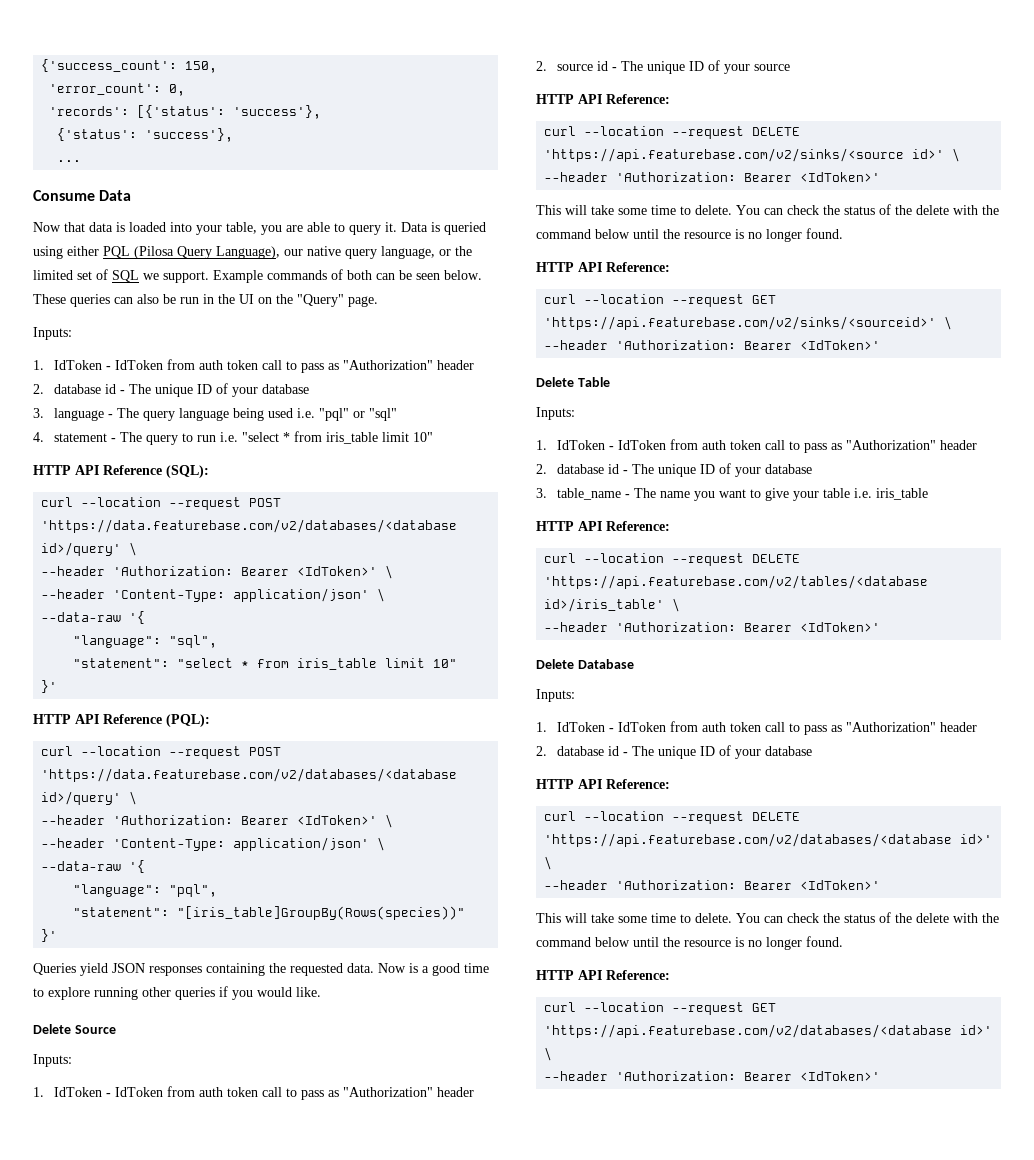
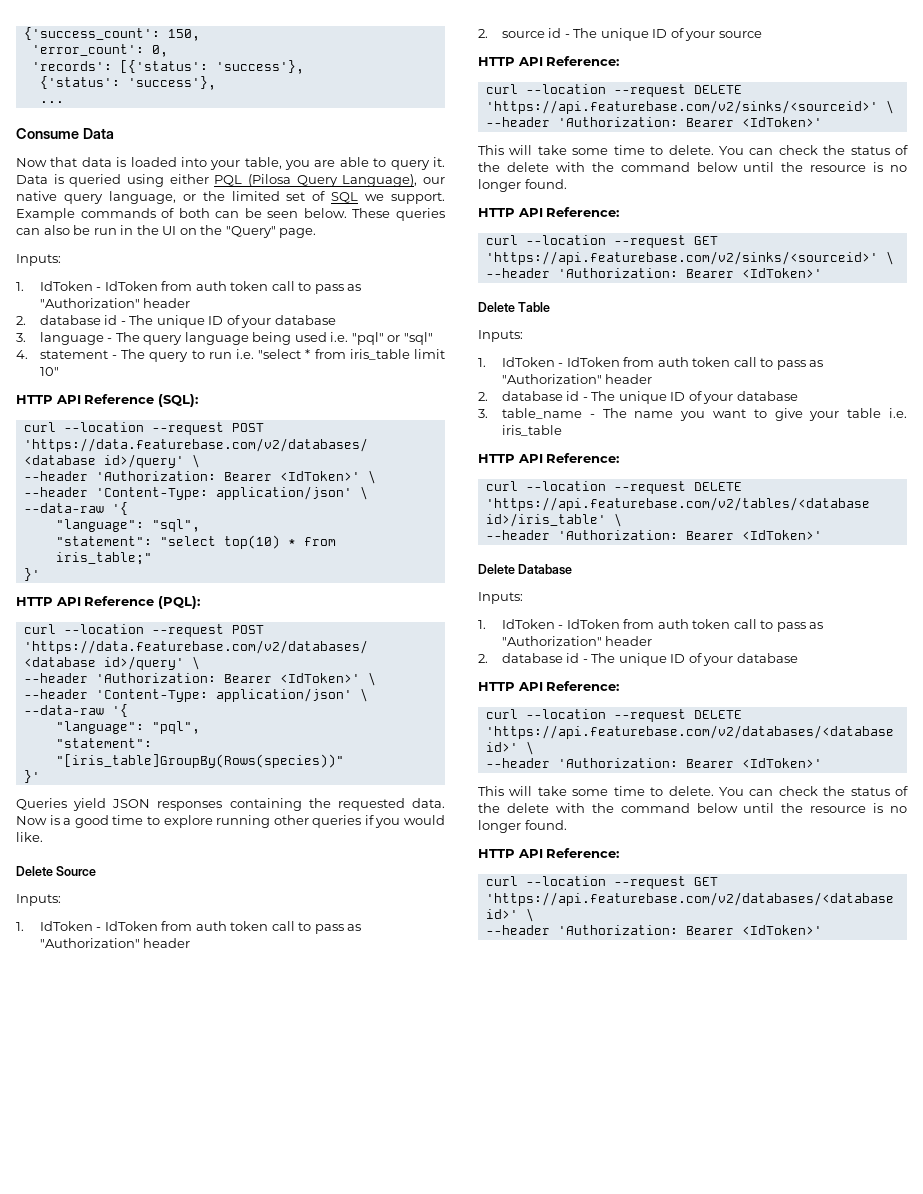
[241,658,458,670] * from iris_table limit 10" -> [223,535,336,549] [55,552,152,565] top(10) * from iris_table;"
[544,148,945,162] 'https://api.featurebase.com/v2/sinks/<source id>' -> [485,100,878,114] 'https://api.featurebase.com/v2/sinks/<sourceid>'

